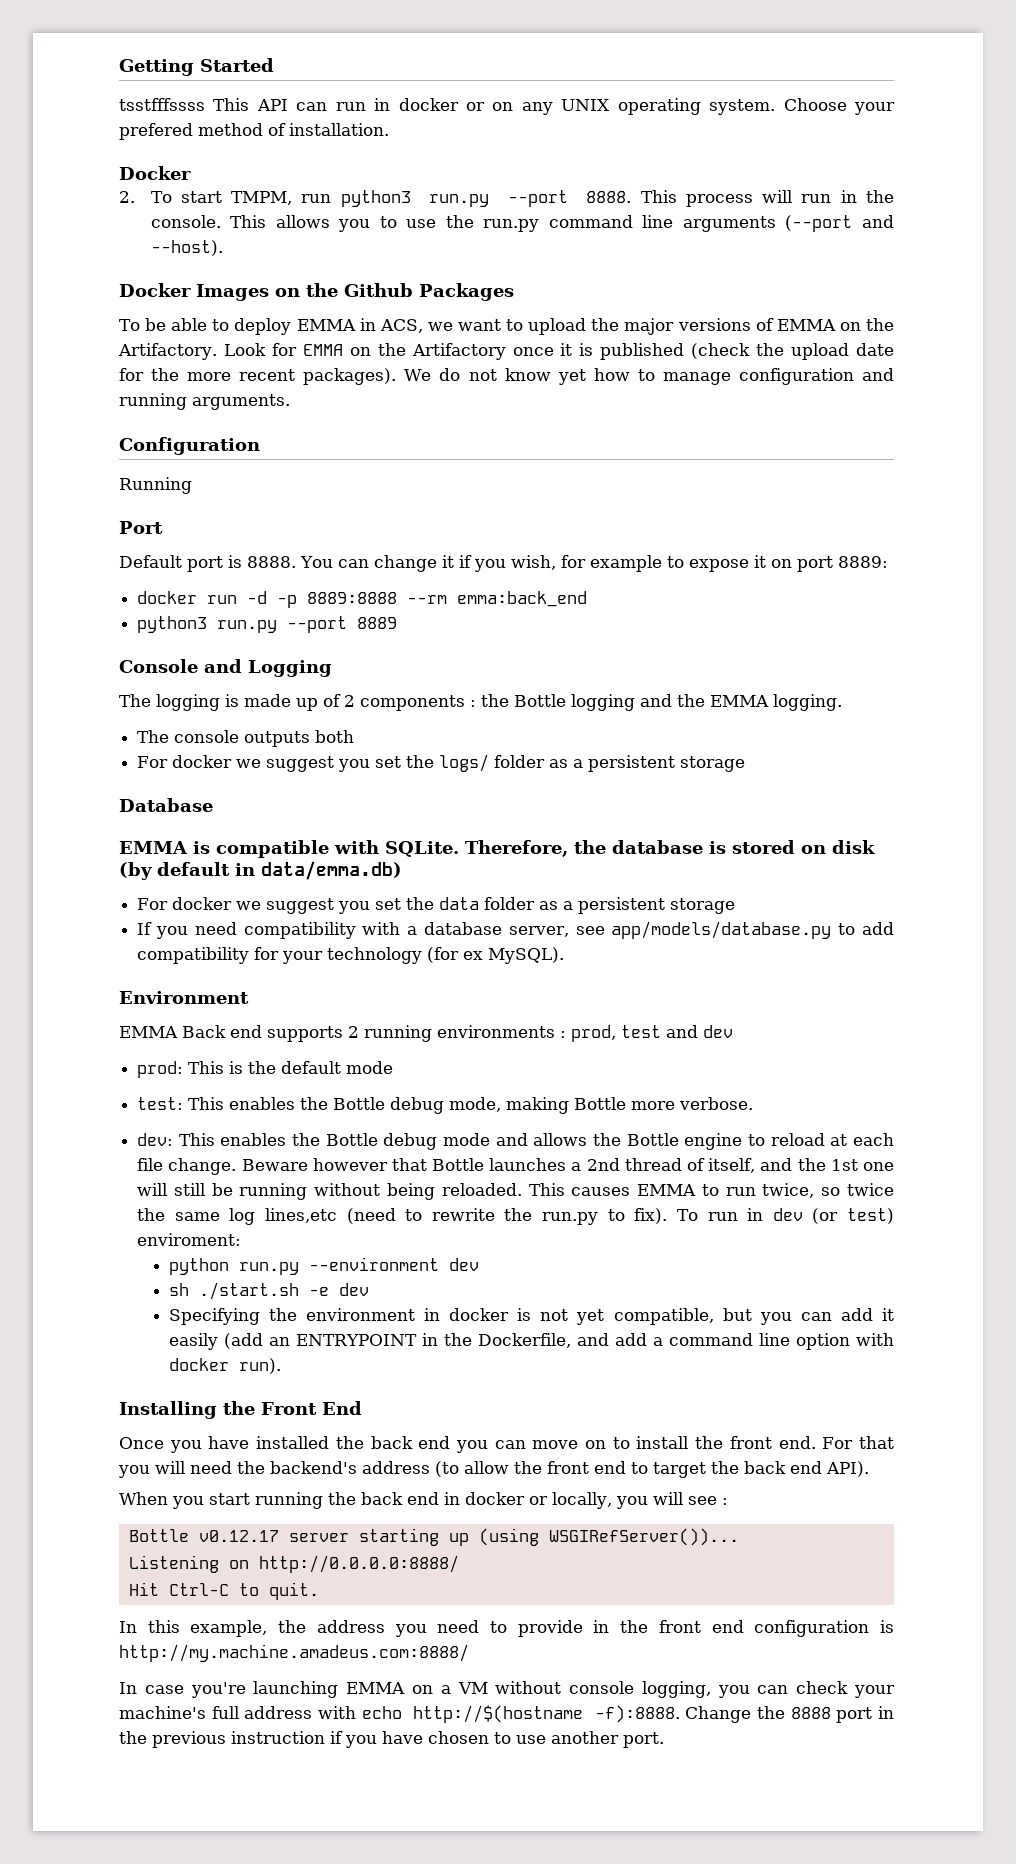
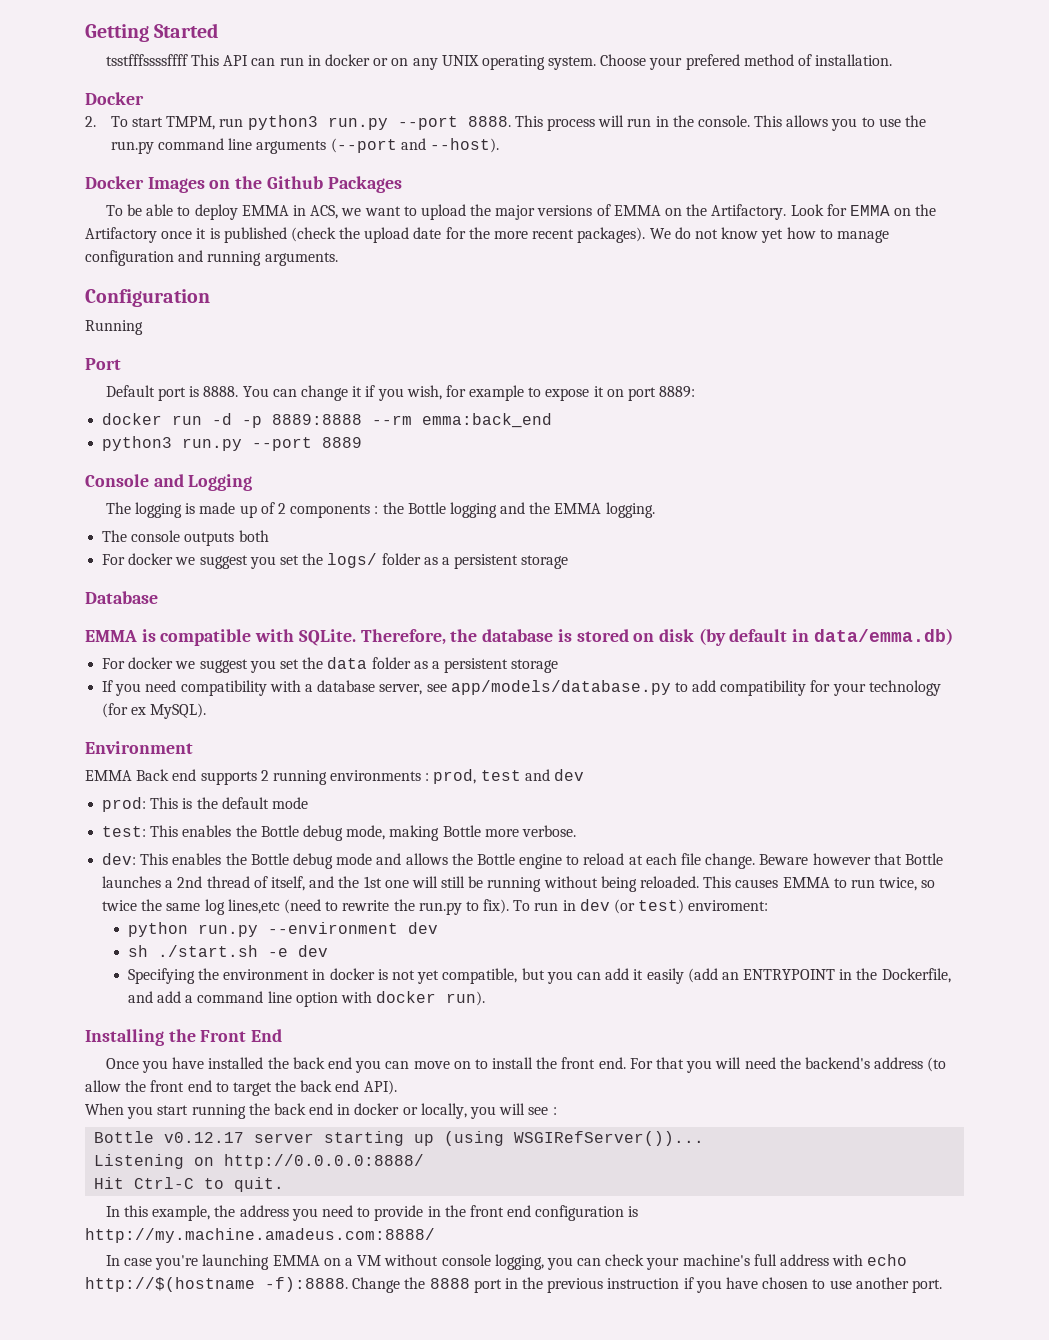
[119,98,205,111] tsstfffssss -> [105,54,188,66] tsstfffssssffff

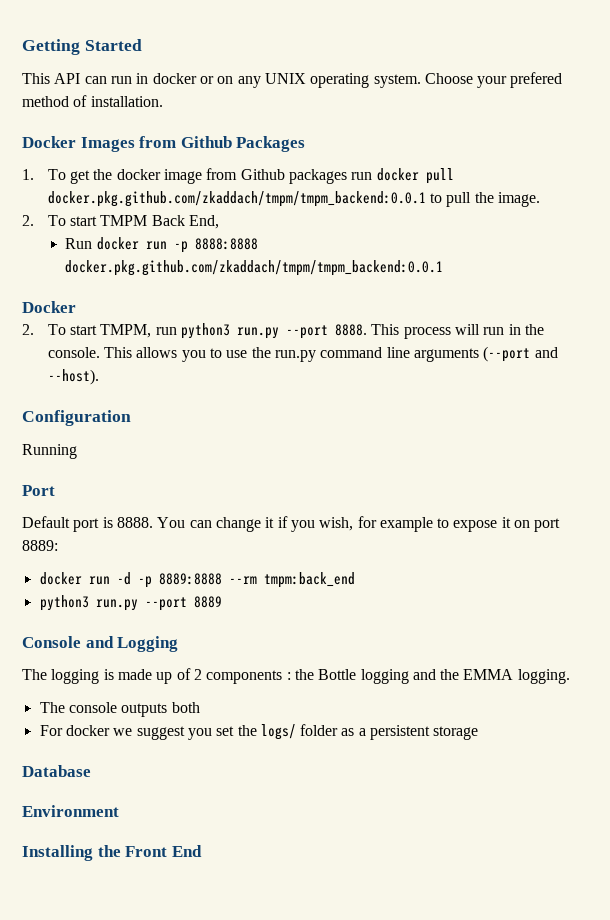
[105,54,188,66] tsstfffssssffff -> (142, 45) none
(893, 60) none -> [22,136,306,152] [22,168,454,184] [47,191,541,207] [22,215,220,229] [65,237,258,253] [65,260,444,276] // Docker Images from Github Packages // 1. To get the docker image from Github packages run docker pull docker.pkg.github.com/zkaddach/tmpm/tmpm_backend:0.0.1 to pull the image. // 2. To start TMPM Back End, // Run docker run -p 8888:8888 docker.pkg.github.com/zkaddach/tmpm/tmpm_backend:0.0.1
[85,176,402,193] [105,204,937,220] [85,227,889,243] [85,250,338,266] // Docker Images on the Github Packages // To be able to deploy EMMA in ACS, we want to upload the major versions of EMMA on the Artifactory. Look for EMMA on the Artifactory once it is published (check the upload date for the more recent packages). We do not know yet how to manage configuration and running arguments. -> (99, 377) none
[422,413,553,428] emma:back_end -> [263,572,355,588] tmpm:back_end
[85,628,953,646] [102,657,559,673] [102,680,941,696] [102,703,207,719] [85,741,193,754] [85,769,585,785] [102,797,308,812] [102,825,576,841] [102,853,943,869] [102,876,936,892] [102,899,769,915] [127,922,438,937] [127,945,328,957] [127,968,951,984] [127,991,486,1007] [85,1029,283,1046] [105,1057,947,1073] [85,1080,397,1096] [85,1103,557,1119] [94,1131,705,1146] [94,1154,425,1169] [94,1177,285,1192] [105,1205,639,1221] [85,1228,435,1243] [105,1254,908,1270] [85,1277,942,1293] EMMA is compatible with SQLite. Therefore, the database is stored on disk (by default in data/emma.db) // For docker we suggest you set the data folder as a persistent storage // If you need compatibility with a database server, see app/models/database.py to add compatibility for your technology (for ex MySQL). // Environment // EMMA Back end supports 2 running environments : prod, test and dev // prod: This is the default mode // test: This enables the Bottle debug mode, making Bottle more verbose. // dev: This enables the Bottle debug mode and allows the Bottle engine to reload at each file change. Beware however that Bottle launches a 2nd thread of itself, and the 1st one will still be running without being reloaded. This causes EMMA to run twice, so twice the same log lines,etc (need to rewrite the run.py to fix). To run in dev (or test) enviroment: // python run.py --environment dev // sh ./start.sh -e dev // Specifying the environment in docker is not yet compatible, but you can add it easily (add an ENTRYPOINT in the Dockerfile, and add a command line option with docker run). // Installing the Front End // Once you have installed the back end you can move on to install the front end. For that you will need the backend's address (to allow the front end to target the back end API). // When you start running the back end in docker or locally, you will see : // Bottle v0.12.17 server starting up (using WSGIRefServer())... // Listening on http://0.0.0.0:8888/ // Hit Ctrl-C to quit. // In this example, the address you need to provide in the front end configuration is http://my.machine.amadeus.com:8888/ // In case you're launching EMMA on a VM without console logging, you can check your machine's full address with echo http://$(hostname -f):8888. Change the 8888 port in the previous instruction if you have chosen to use another port. -> [22,805,119,817] [22,845,202,861] Environment // Installing the Front End

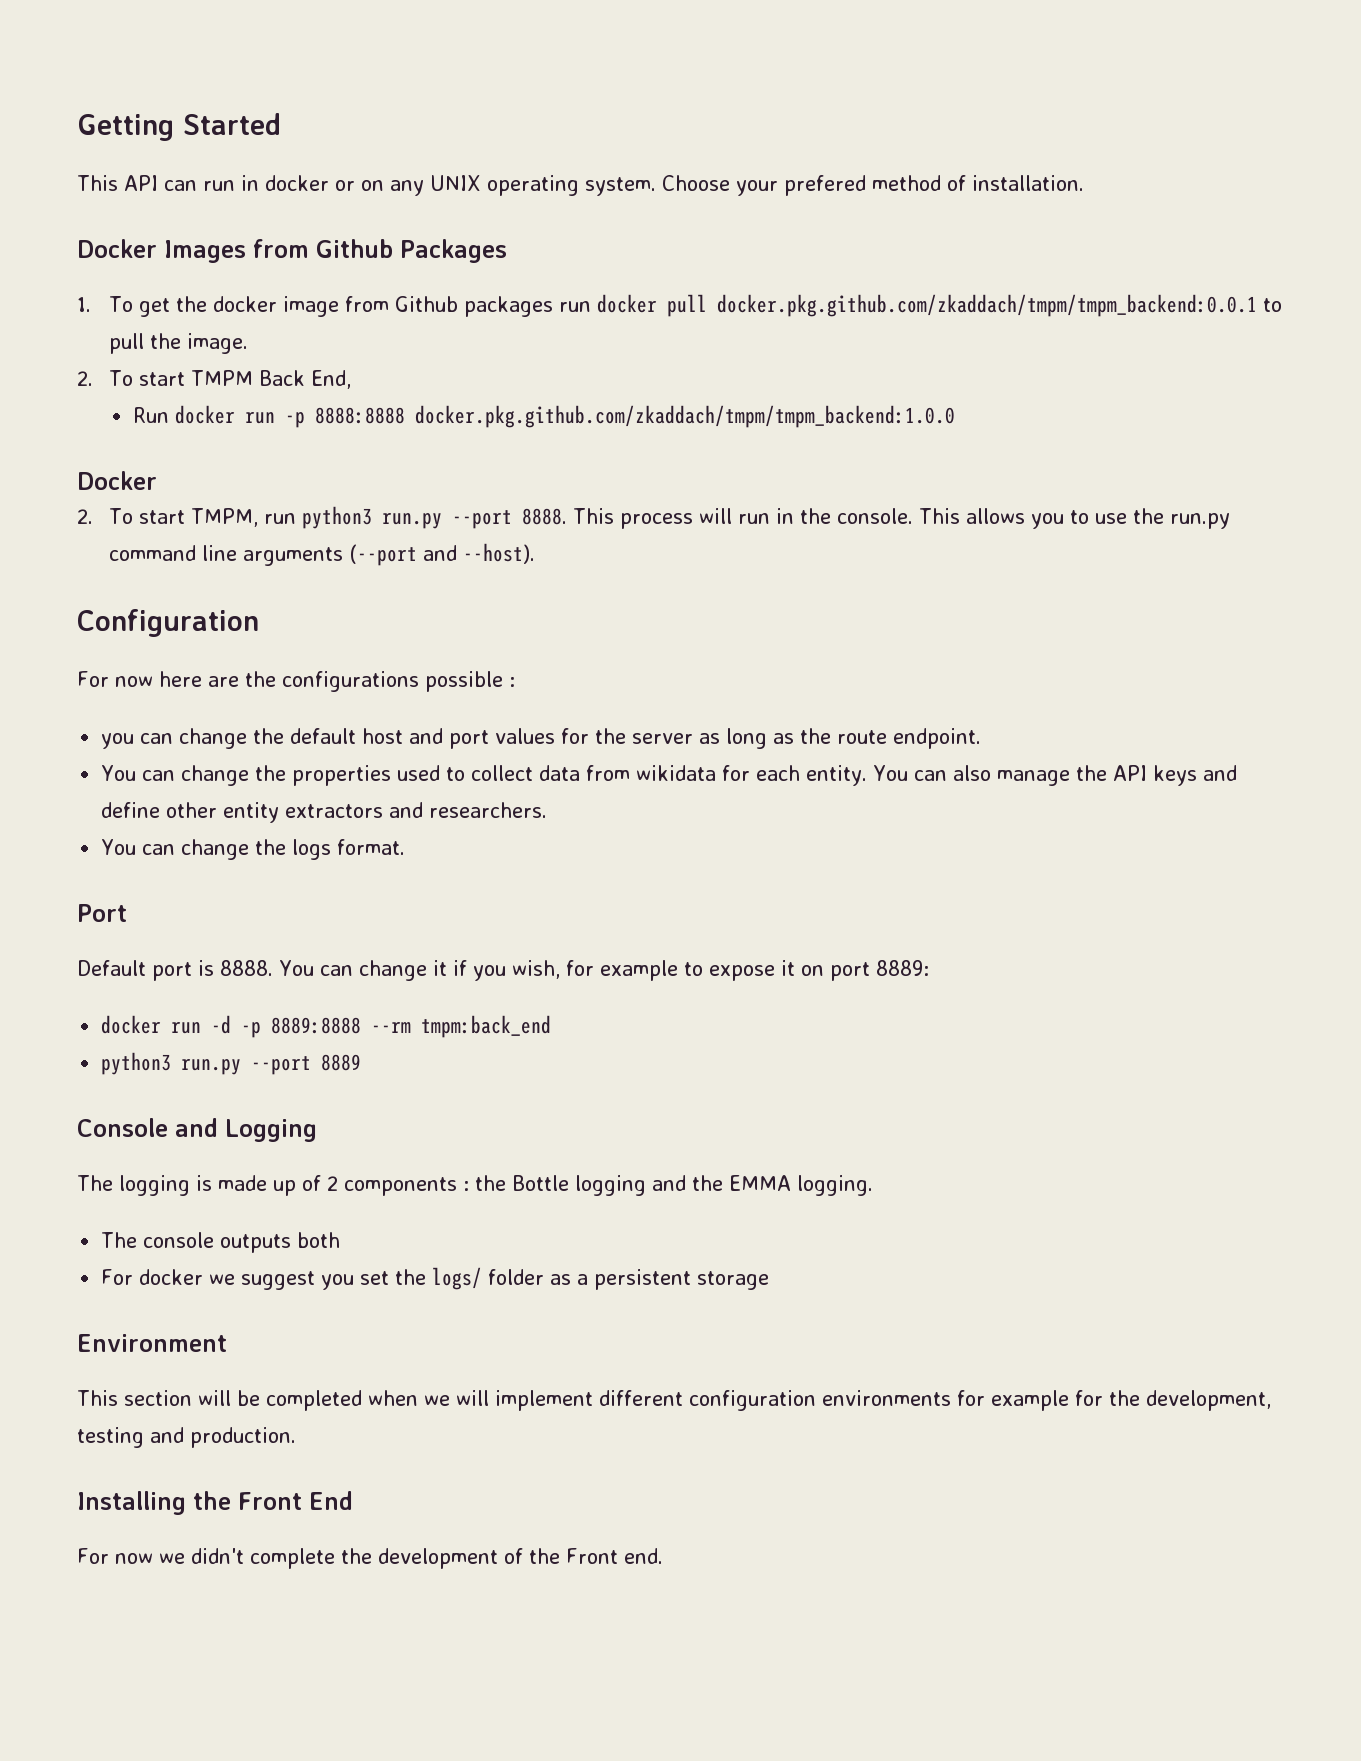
[65,260,444,276] docker.pkg.github.com/zkaddach/tmpm/tmpm_backend:0.0.1 -> [415,405,956,428] docker.pkg.github.com/zkaddach/tmpm/tmpm_backend:1.0.0
[22,444,77,459] Running -> [77,671,515,692] [101,728,982,749] [101,765,1238,786] [101,802,548,823] [101,839,406,860] For now here are the configurations possible : // you can change the default host and port values for the server as long as the route endpoint. // You can change the properties used to collect data from wikidata for each entity. You can also manage the API keys and define other entity extractors and researchers. // You can change the logs format.
[22,765,91,777] [22,805,119,817] [22,845,202,861] Database // Environment // Installing the Front End -> [77,1334,227,1352] [77,1390,1271,1411] [77,1427,296,1448] [77,1491,353,1515] [77,1548,663,1569] Environment // This section will be completed when we will implement different configuration environments for example for the development, testing and production. // Installing the Front End // For now we didn't complete the development of the Front end.

